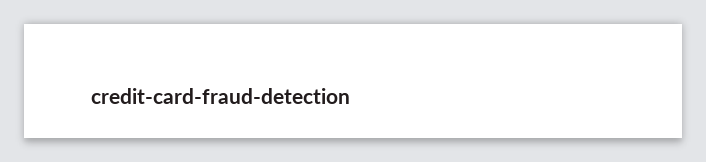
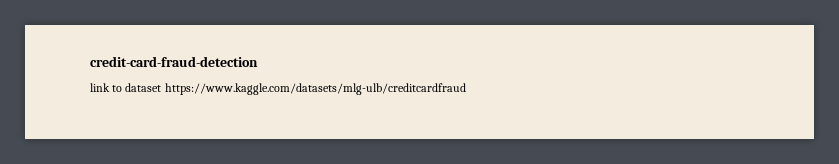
(350, 96) none -> [90,83,466,95] // link to dataset https://www.kaggle.com/datasets/mlg-ulb/creditcardfraud

